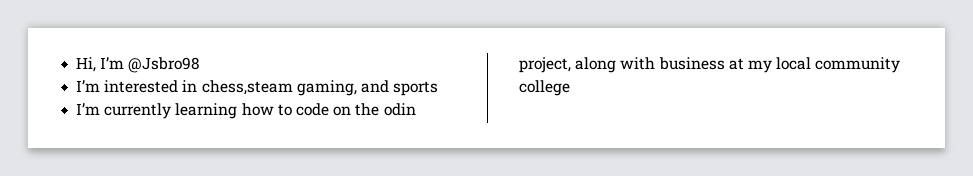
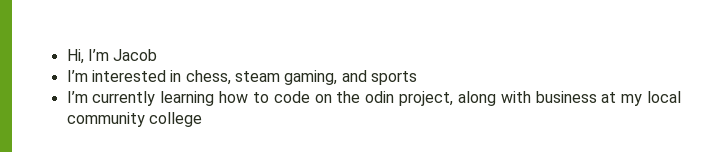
[128,57,201,73] @Jsbro98 -> [113,49,158,61] Jacob
[201,80,293,95] chess,steam -> [185,70,280,85] chess, steam

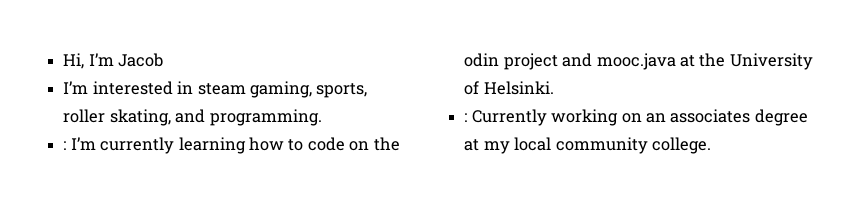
[185,70,231,85] chess, -> (194, 87) none
[341,70,417,85] and sports // -> [316,83,368,98] [63,109,322,126] [63,141,67,150] sports, roller skating, and programming. // :
[399,91,597,106] project, along with business -> [503,53,813,70] [464,81,554,95] [464,109,808,126] project and mooc.java at the University of Helsinki. // : Currently working on an associates degree
[148,112,202,127] college -> [651,137,711,154] college.

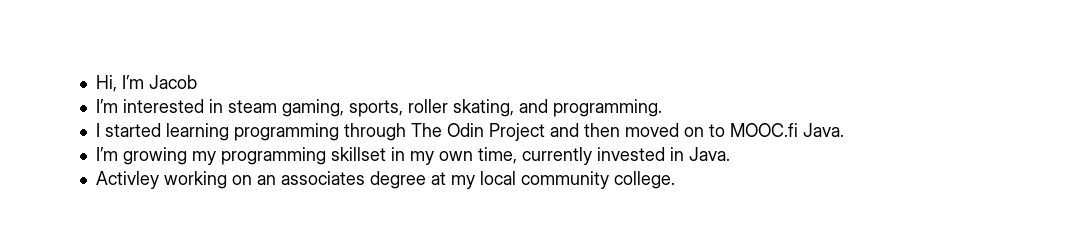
[63,137,400,154] [464,53,813,70] [464,81,554,95] [464,109,547,126] : I’m currently learning how to code on the odin project and mooc.java at the University of Helsinki. // : Currently -> [95,123,844,141] [95,147,730,165] [95,171,159,189] I started learning programming through The Odin Project and then moved on to MOOC.fi Java. // I’m growing my programming skillset in my own time, currently invested in Java. // Activley

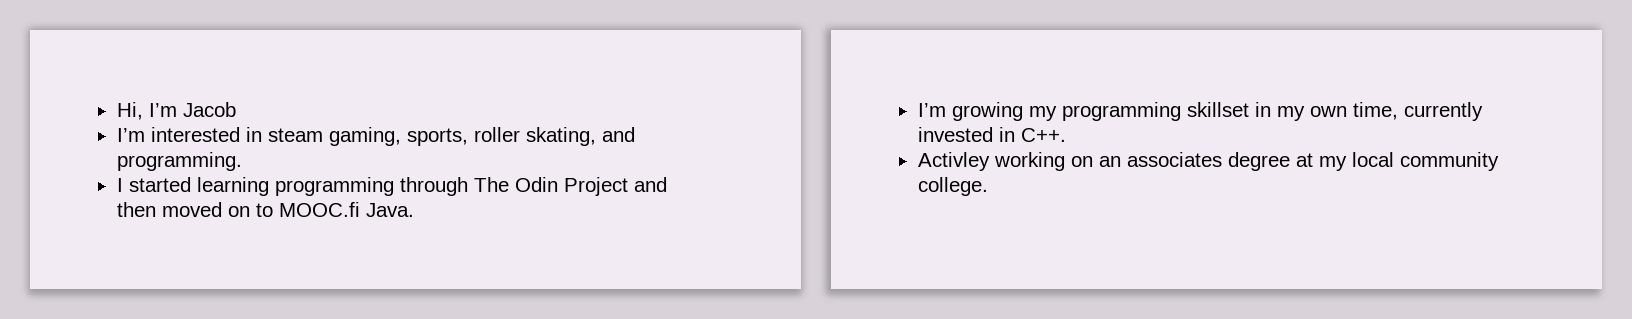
[688,147,730,161] Java. -> [1020,128,1066,142] C++.

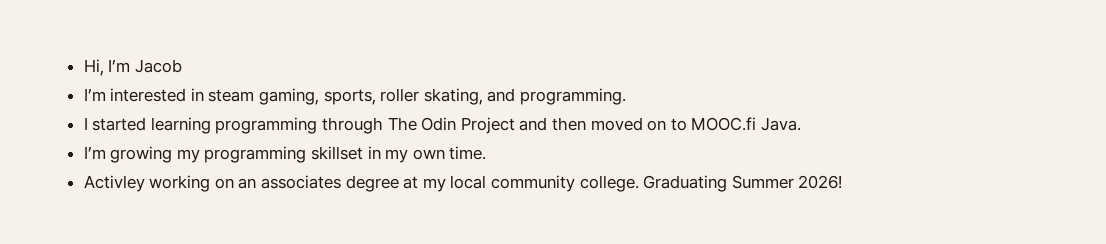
[1352,102,1483,121] [917,127,1066,142] time, currently invested in C++. -> [449,146,487,160] time.
(988, 186) none -> [643,175,843,192] Graduating Summer 2026!

